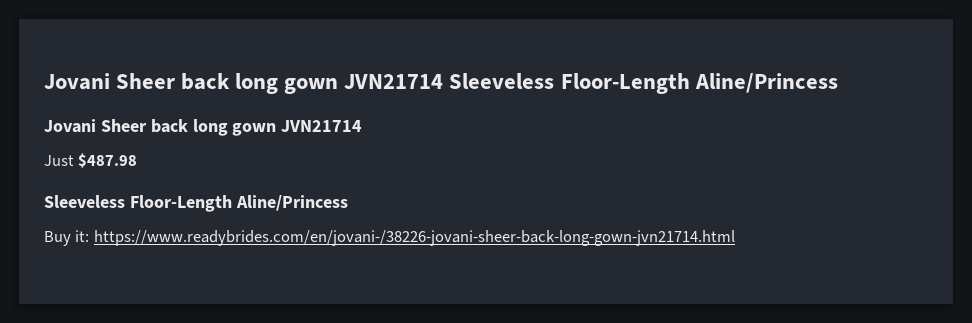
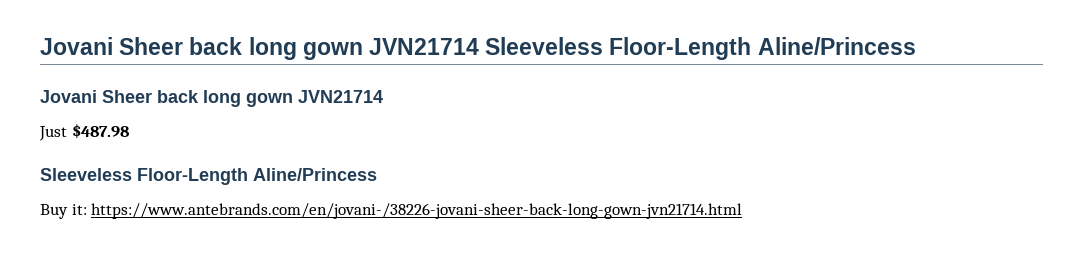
[93,230,735,246] https://www.readybrides.com/en/jovani-/38226-jovani-sheer-back-long-gown-jvn21714.html -> [91,203,743,219] https://www.antebrands.com/en/jovani-/38226-jovani-sheer-back-long-gown-jvn21714.html

